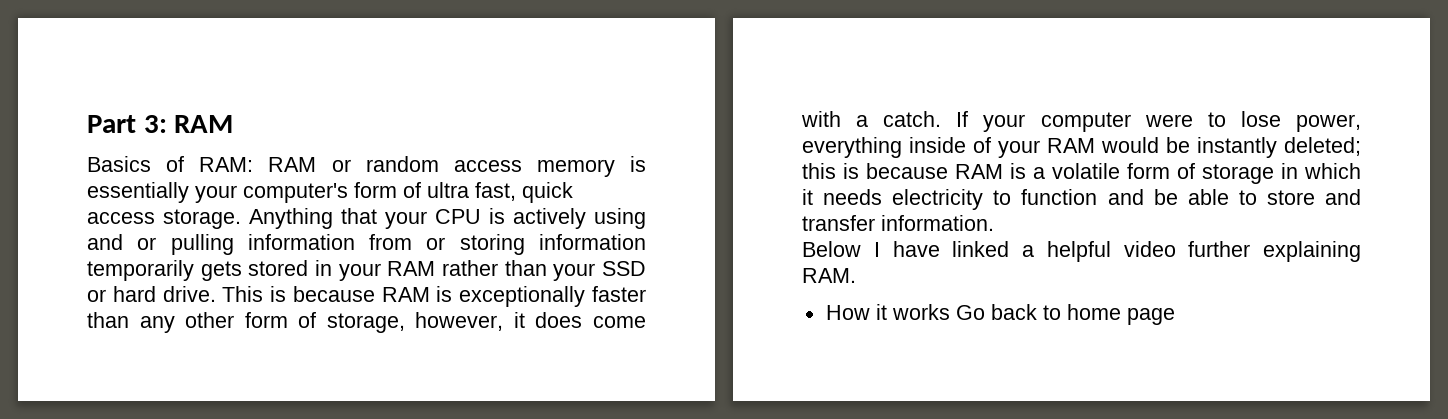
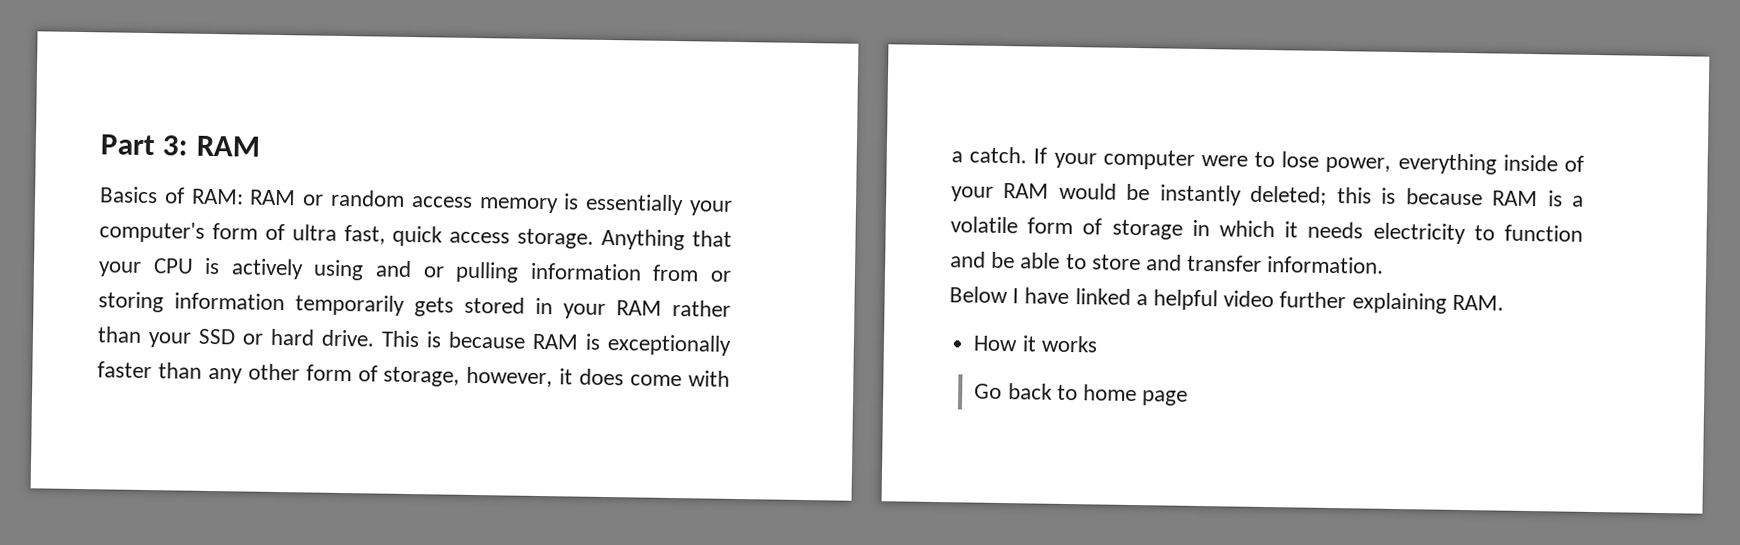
(950, 312) none -> (1098, 344) //

